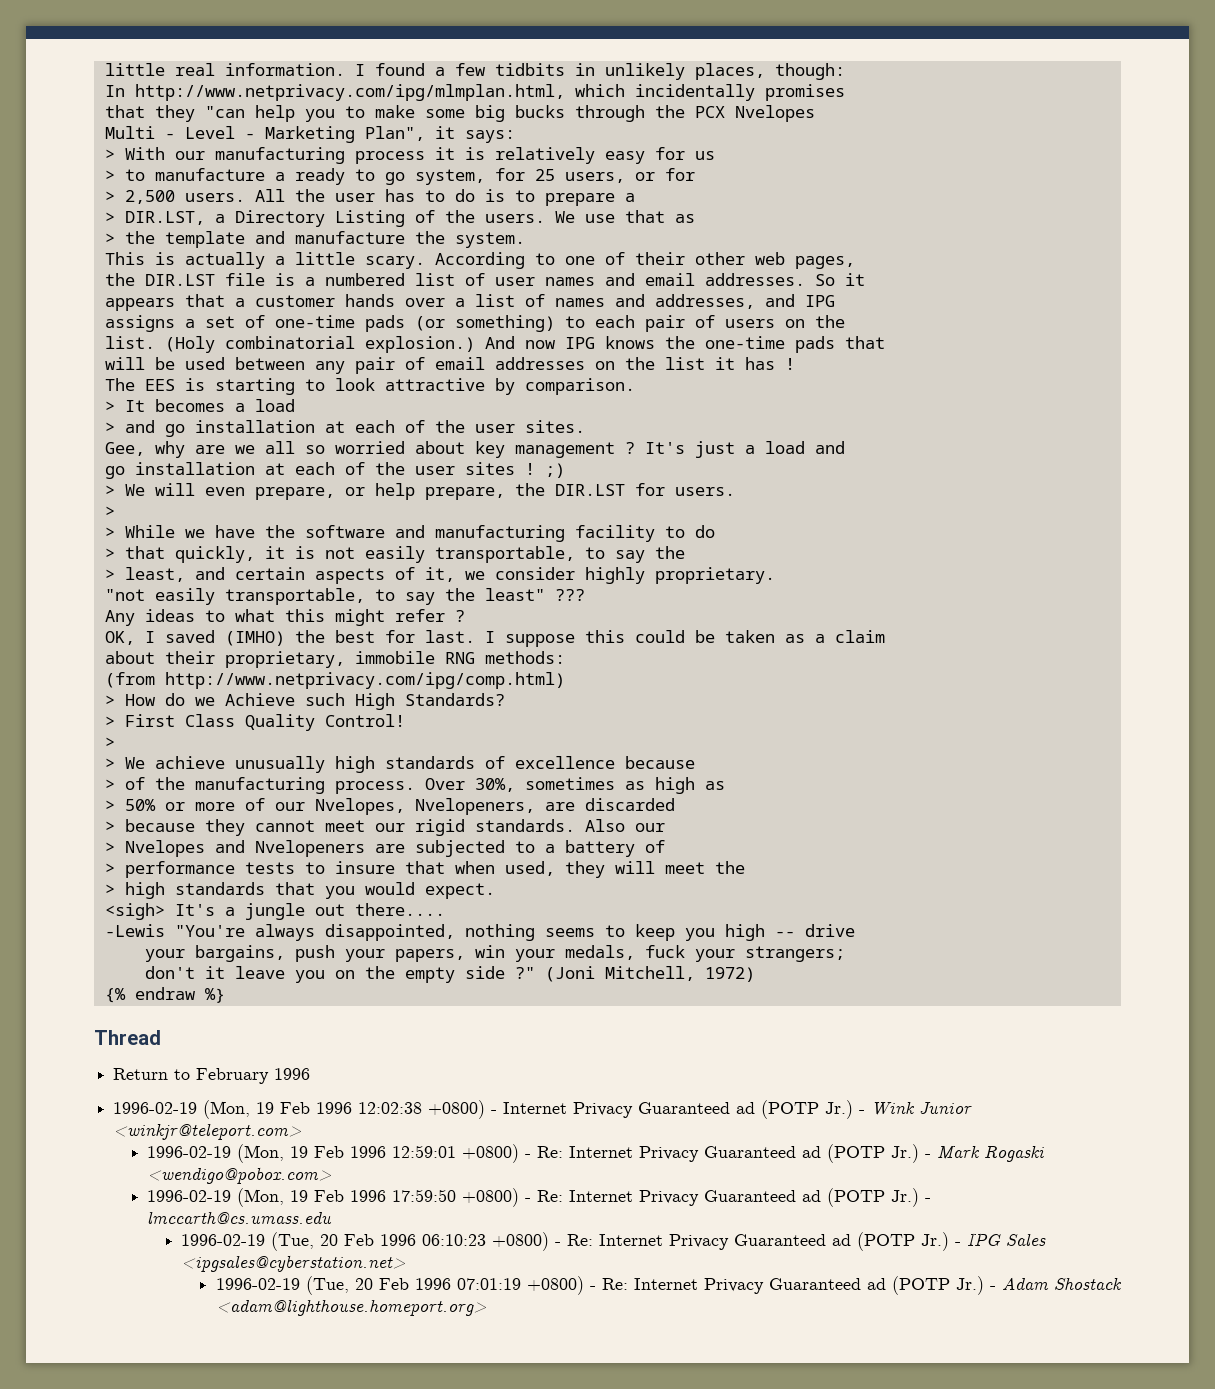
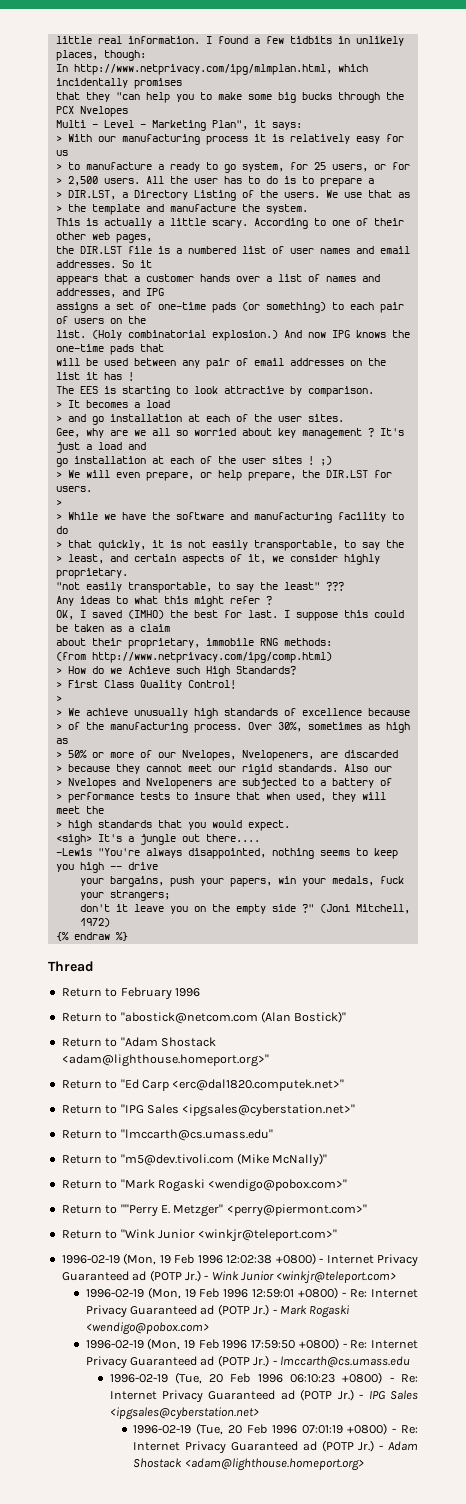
(311, 1074) none -> [61,1011,347,1024] [61,1037,216,1047] [61,1054,269,1067] [61,1079,345,1091] [61,1104,356,1117] [61,1129,273,1141] [61,1153,328,1167] [61,1179,348,1192] [61,1204,367,1217] [61,1229,338,1242] // Return to "abostick@netcom.com (Alan Bostick)" // Return to "Adam Shostack <adam@lighthouse.homeport.org>" // Return to "Ed Carp <erc@dal1820.computek.net>" // Return to "IPG Sales <ipgsales@cyberstation.net>" // Return to "lmccarth@cs.umass.edu" // Return to "m5@dev.tivoli.com (Mike McNally)" // Return to "Mark Rogaski <wendigo@pobox.com>" // Return to ""Perry E. Metzger" <perry@piermont.com>" // Return to "Wink Junior <winkjr@teleport.com>"

